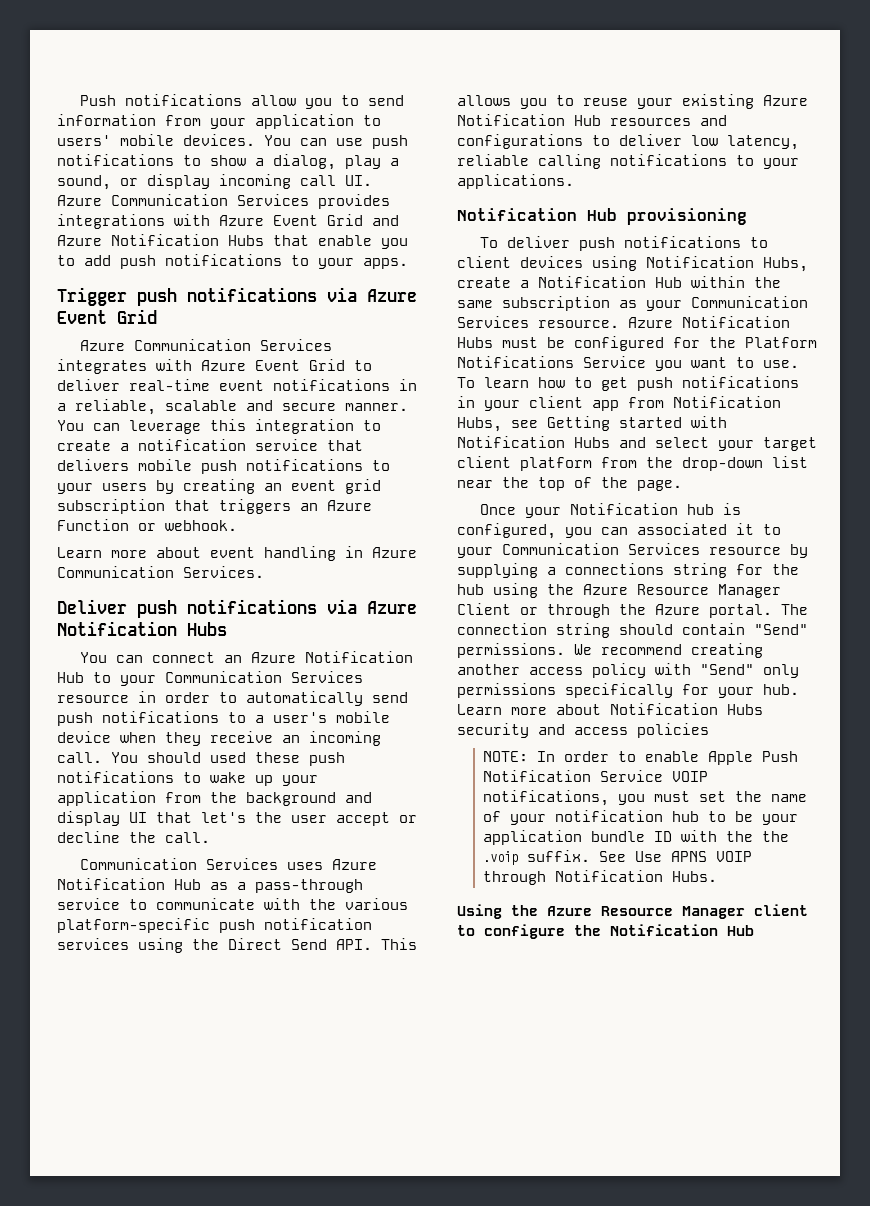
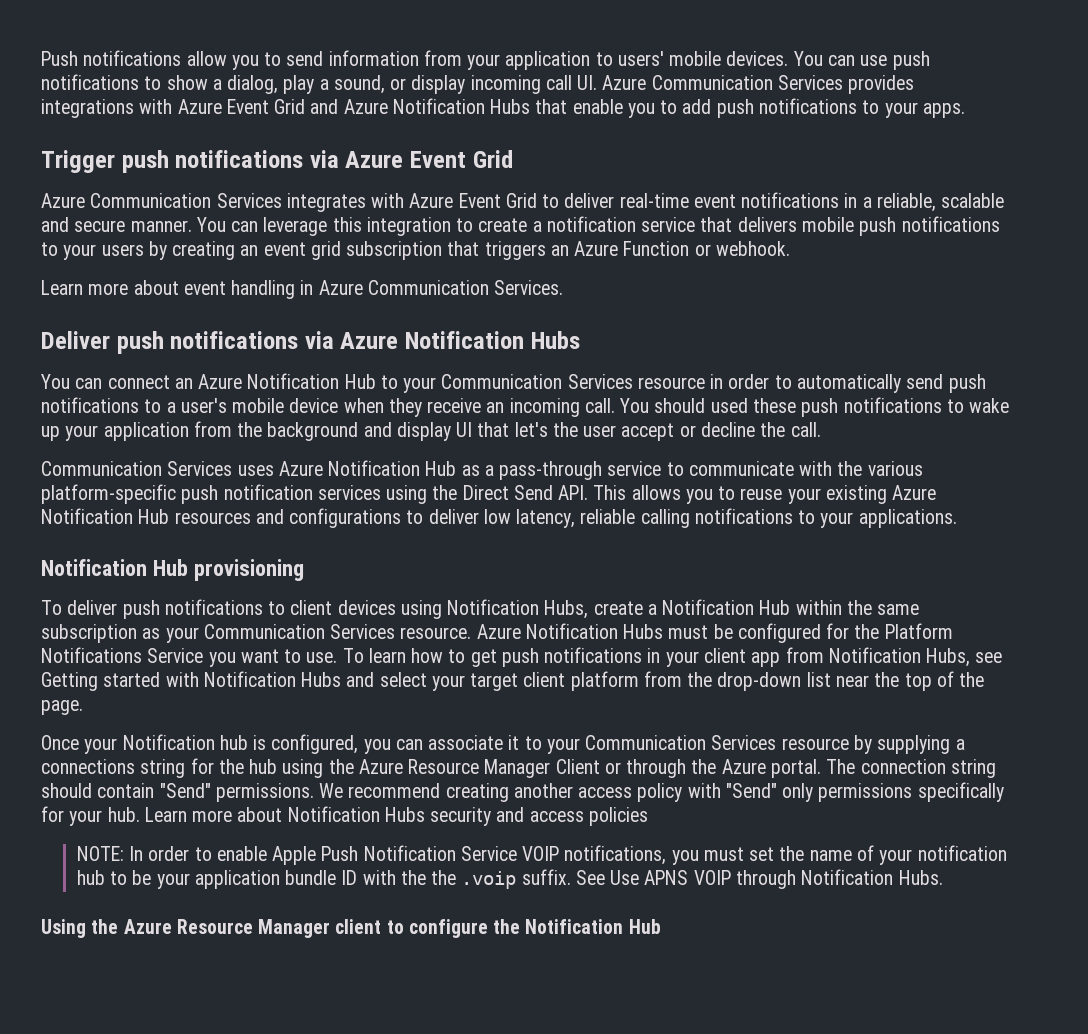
[637,523,727,535] associated -> [428,735,504,750] associate

